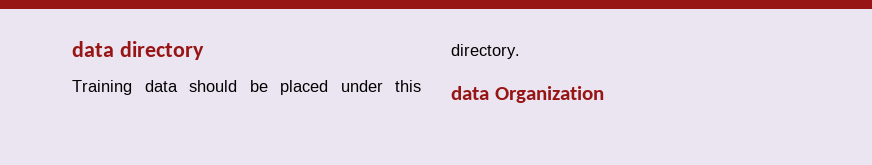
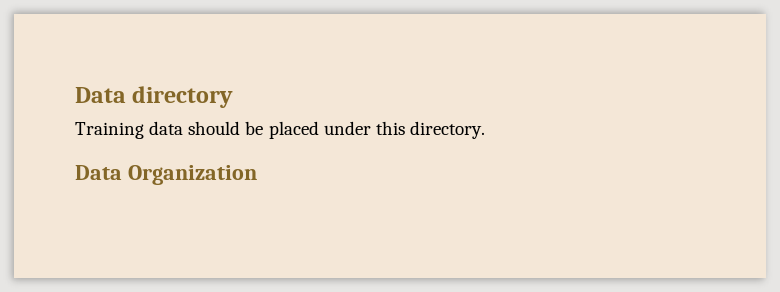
[72,41,114,57] data -> [75,87,126,103] Data
[451,86,489,100] data -> [75,165,122,180] Data

